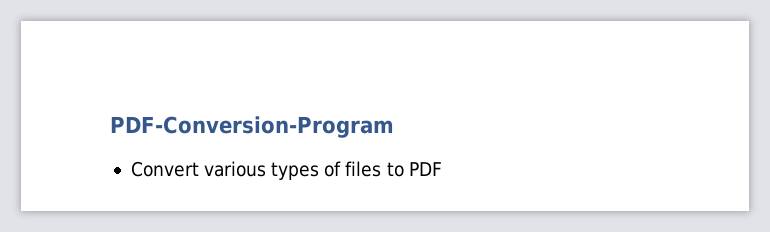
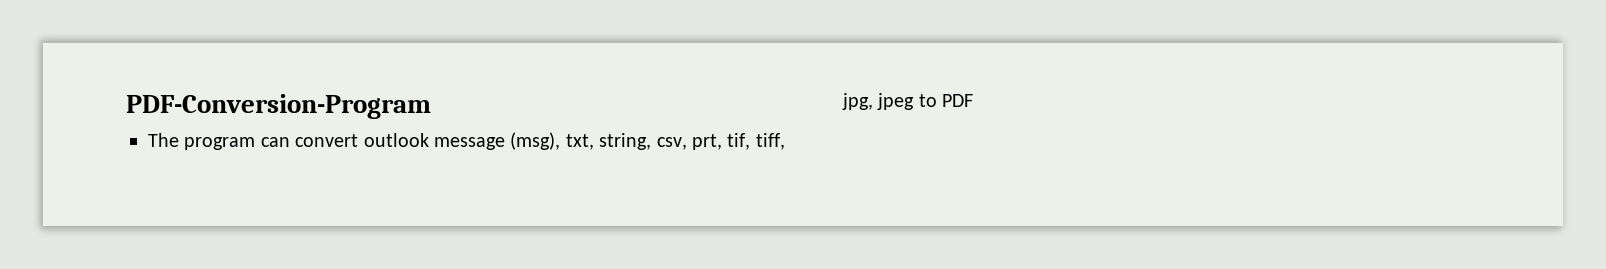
[130,161,382,180] Convert various types of files -> [148,132,785,150] [842,93,915,110] The program can convert outlook message (msg), txt, string, csv, prt, tif, tiff, jpg, jpeg

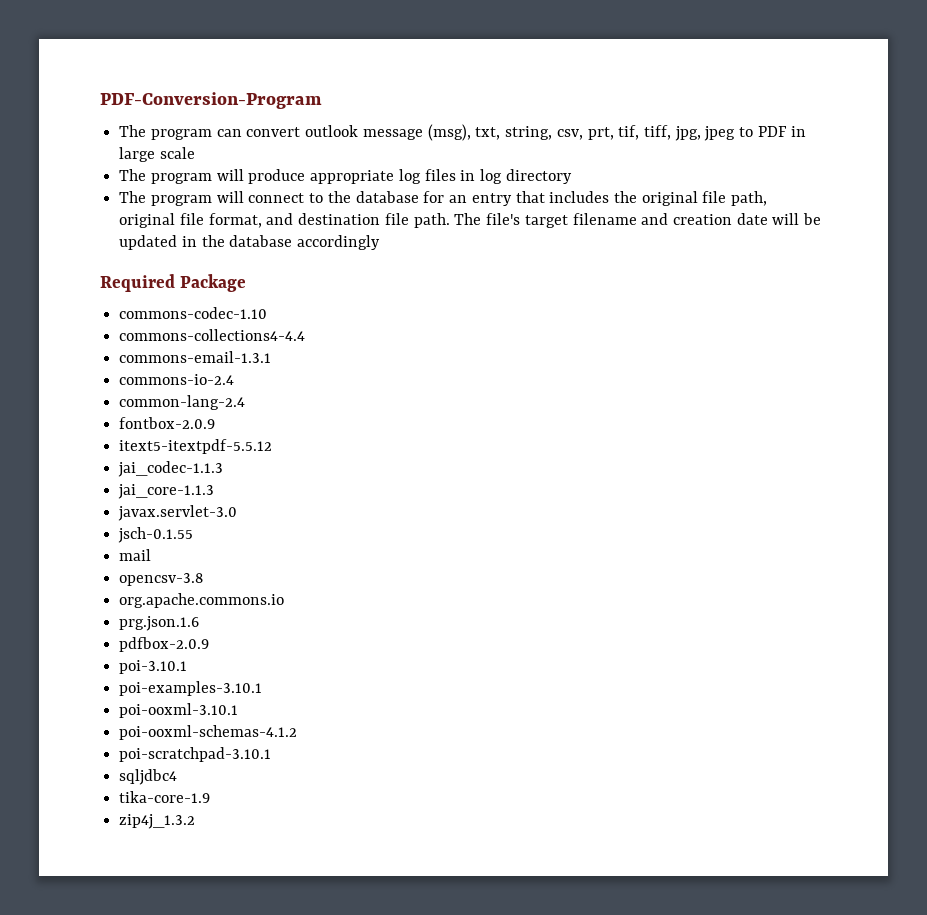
(974, 100) none -> [790,126,806,137] [119,147,195,162] [119,169,572,184] [119,191,768,206] [119,213,822,228] [119,235,381,250] [100,274,247,292] [119,307,268,319] [119,329,306,341] [119,351,272,363] [119,374,235,385] [119,395,246,410] [119,417,216,429] [119,439,273,454] [118,461,224,477] [118,484,215,499] [118,505,238,521] [118,527,194,543] [119,549,152,561] [119,573,204,586] [119,593,285,608] [119,616,200,631] [119,637,210,652] [119,660,188,674] [119,681,263,696] [119,703,239,718] [119,725,298,740] [119,747,272,762] [119,769,178,785] [119,791,211,803] [119,814,196,829] in large scale // The program will produce appropriate log files in log directory // The program will connect to the database for an entry that includes the original file path, original file format, and destination file path. The file's target filename and creation date will be updated in the database accordingly // Required Package // commons-codec-1.10 // commons-collections4-4.4 // commons-email-1.3.1 // commons-io-2.4 // common-lang-2.4 // fontbox-2.0.9 // itext5-itextpdf-5.5.12 // jai_codec-1.1.3 // jai_core-1.1.3 // javax.servlet-3.0 // jsch-0.1.55 // mail // opencsv-3.8 // org.apache.commons.io // prg.json.1.6 // pdfbox-2.0.9 // poi-3.10.1 // poi-examples-3.10.1 // poi-ooxml-3.10.1 // poi-ooxml-schemas-4.1.2 // poi-scratchpad-3.10.1 // sqljdbc4 // tika-core-1.9 // zip4j_1.3.2

